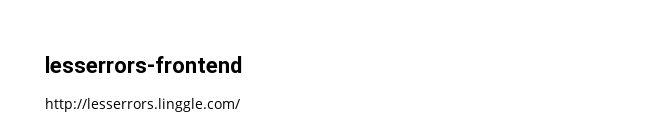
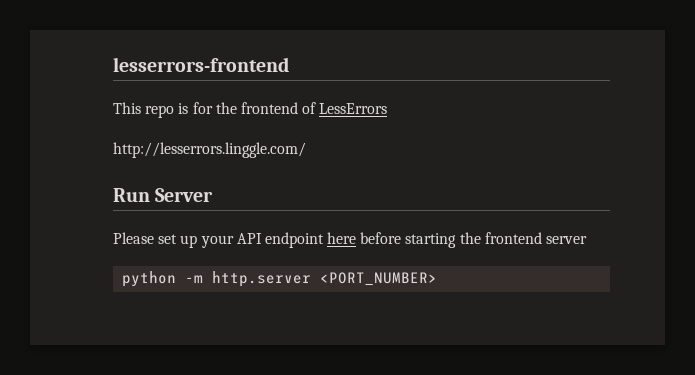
[45,98,240,112] http://lesserrors.linggle.com/ -> [113,102,388,118] [113,142,306,158] [113,188,214,202] [113,232,588,248] [122,271,438,287] This repo is for the frontend of LessErrors // http://lesserrors.linggle.com/ // Run Server // Please set up your API endpoint here before starting the frontend server // python -m http.server <PORT_NUMBER>

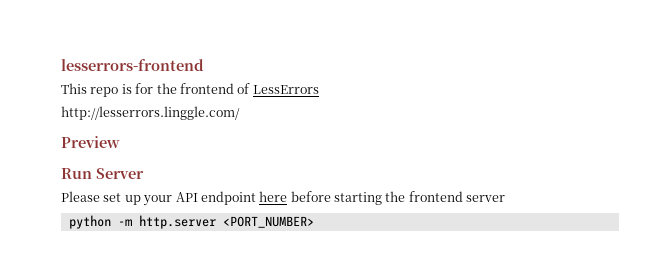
(306, 150) none -> [61,136,120,148] // Preview

